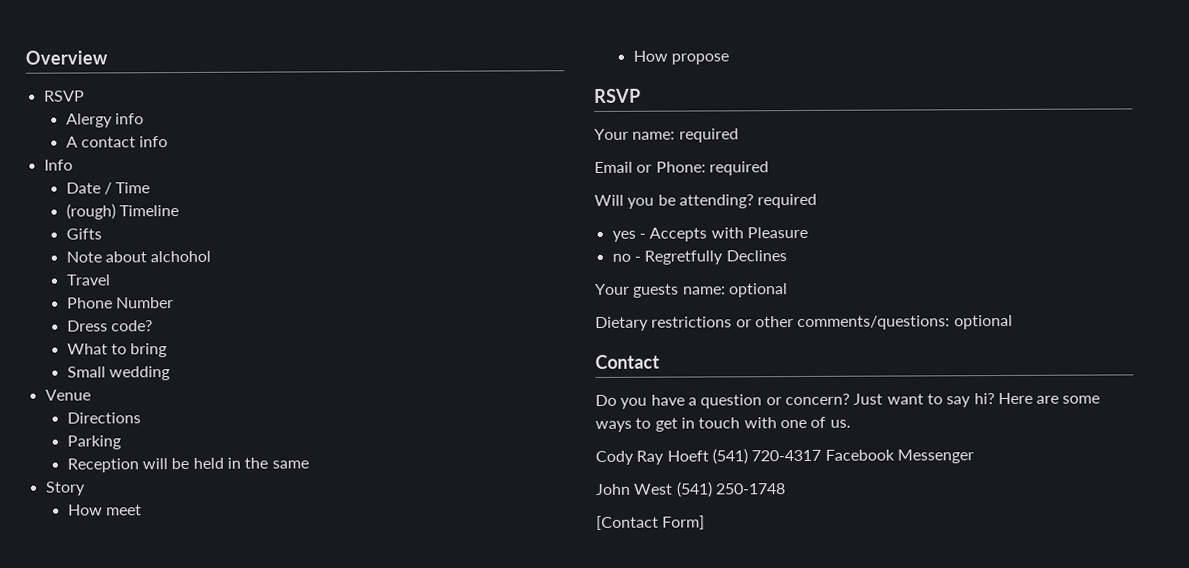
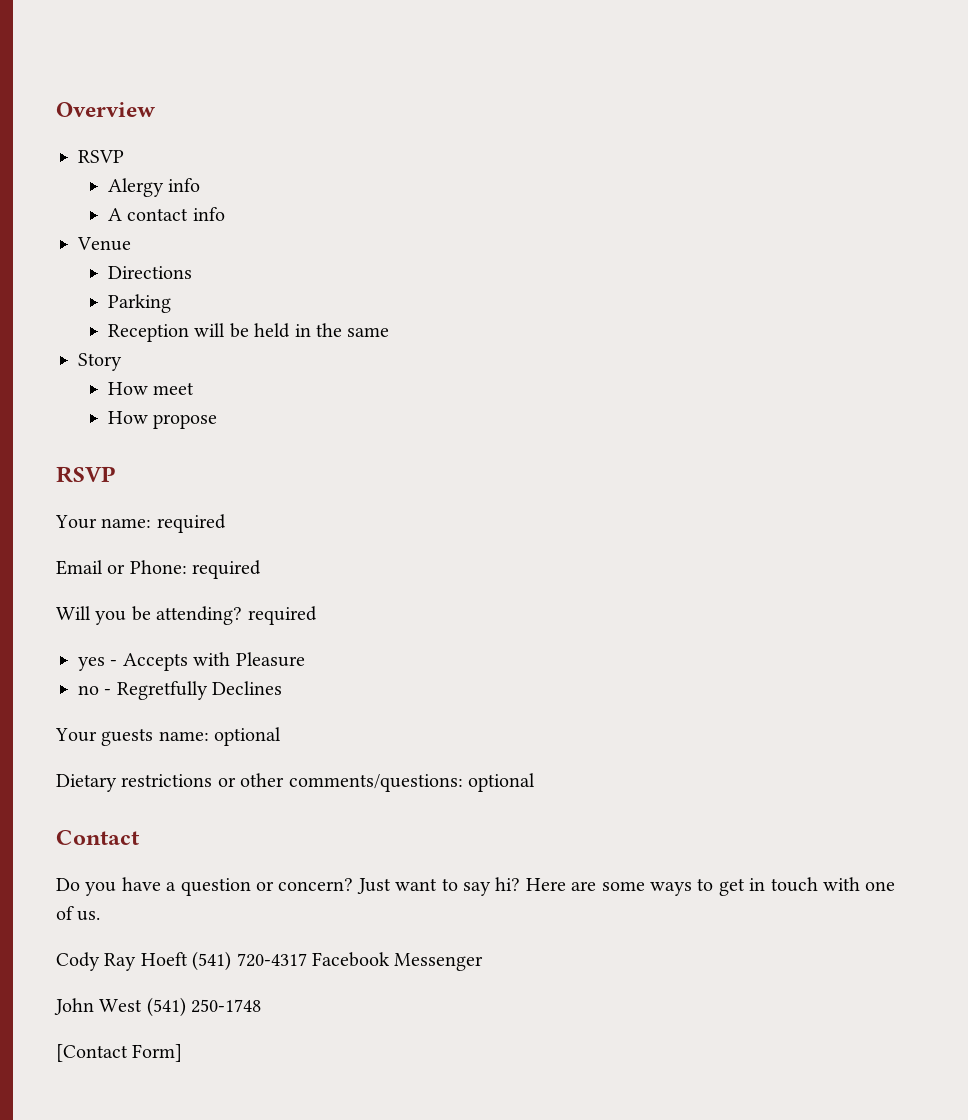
[43,159,73,171] [65,182,151,195] [65,203,180,220] [65,228,102,240] [65,250,212,263] [65,274,111,286] [66,297,175,309] [66,320,154,332] [66,343,168,358] [66,366,171,381] // Info // Date / Time // (rough) Timeline // Gifts // Note about alchohol // Travel // Phone Number // Dress code? // What to bring // Small wedding -> (225, 214) none

